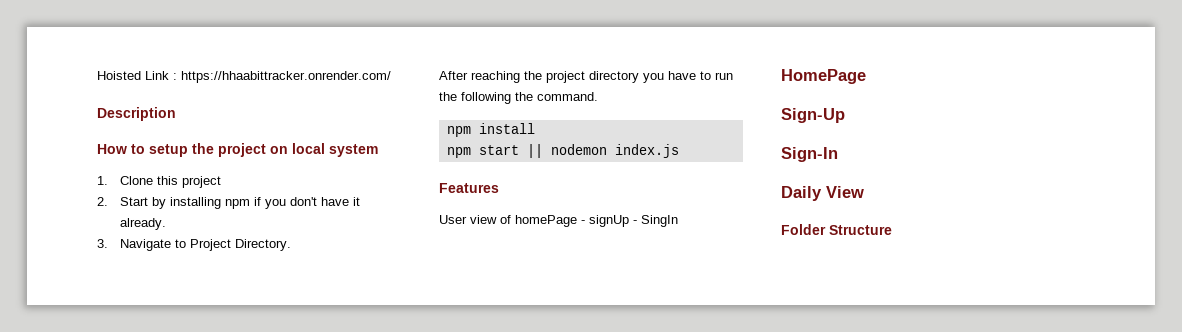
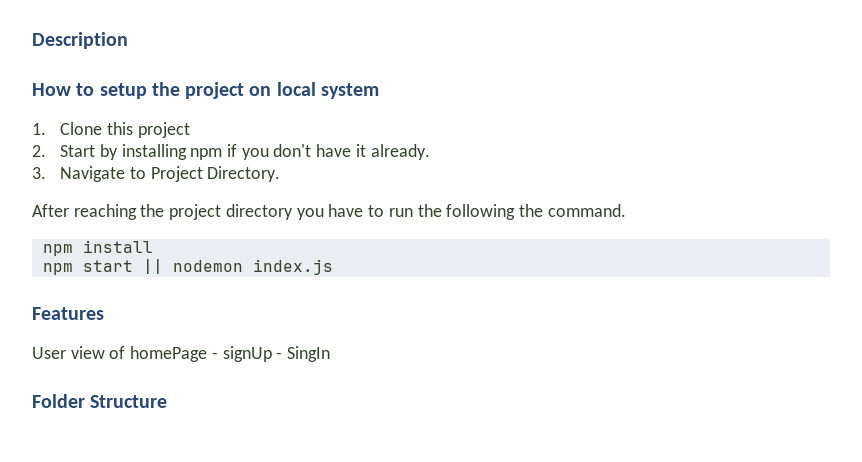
[97,71,391,83] Hoisted Link : https://hhaabittracker.onrender.com/ // -> (32, 40) none
[781,69,866,84] [781,108,845,123] [781,147,838,162] [781,186,864,201] // HomePage // Sign-Up // Sign-In // Daily View -> (331, 354) none

